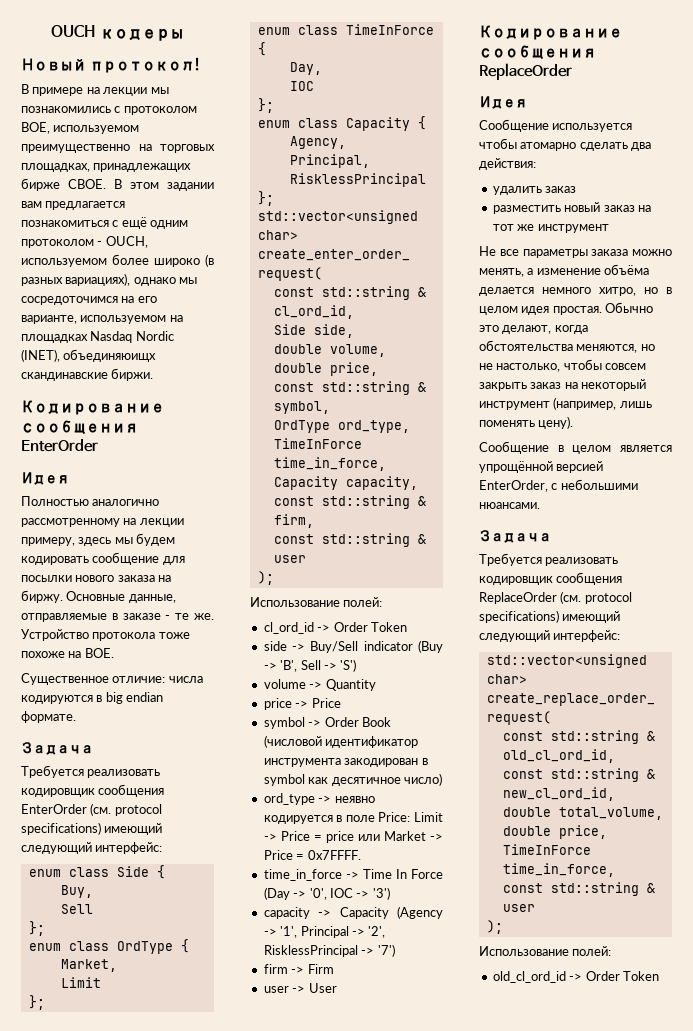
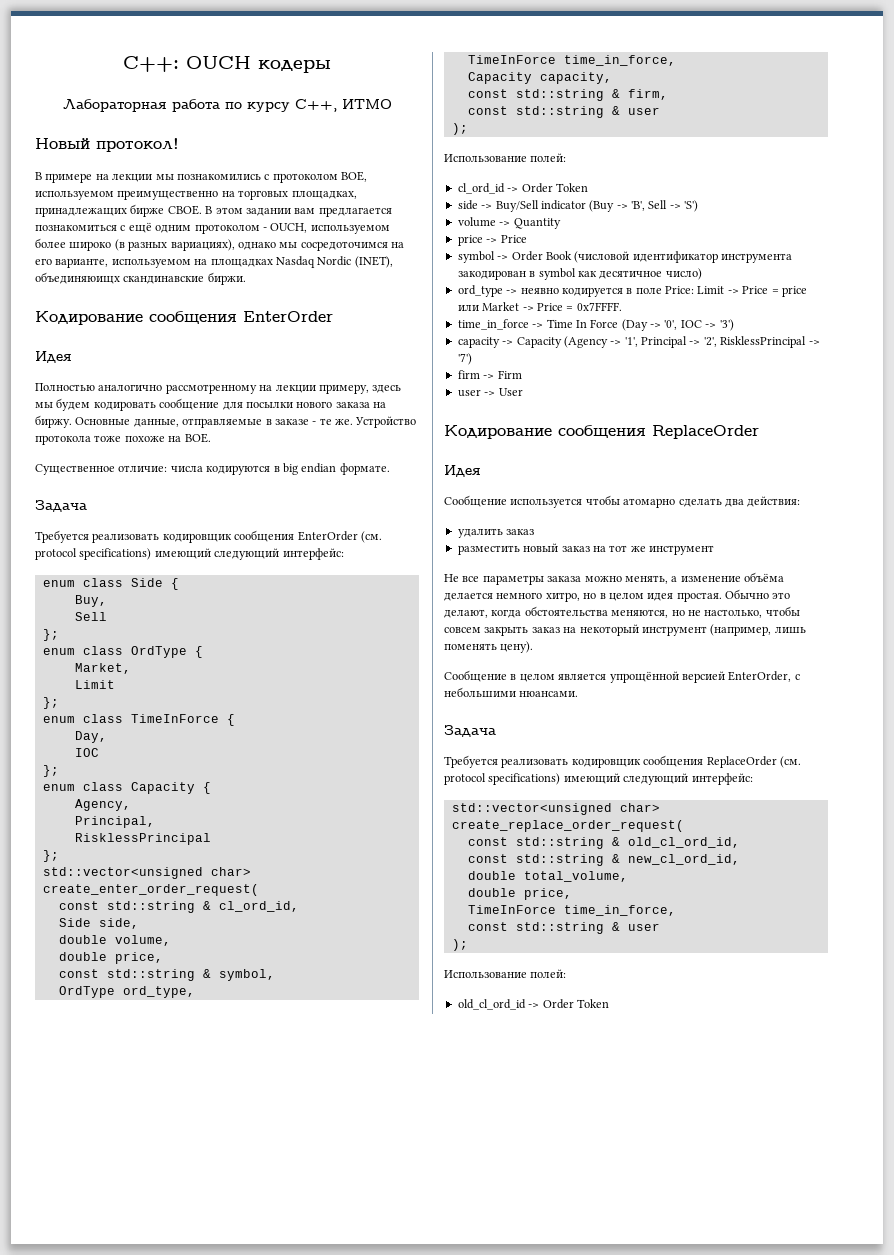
(51, 31) none -> [123,56,179,72] C++:
(184, 34) none -> [62,99,392,112] // Лабораторная работа по курсу C++, ИТМО

